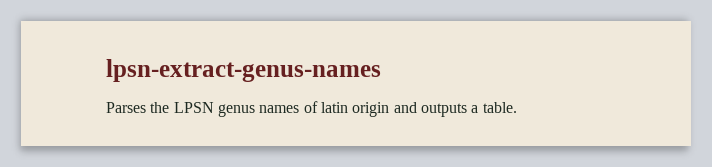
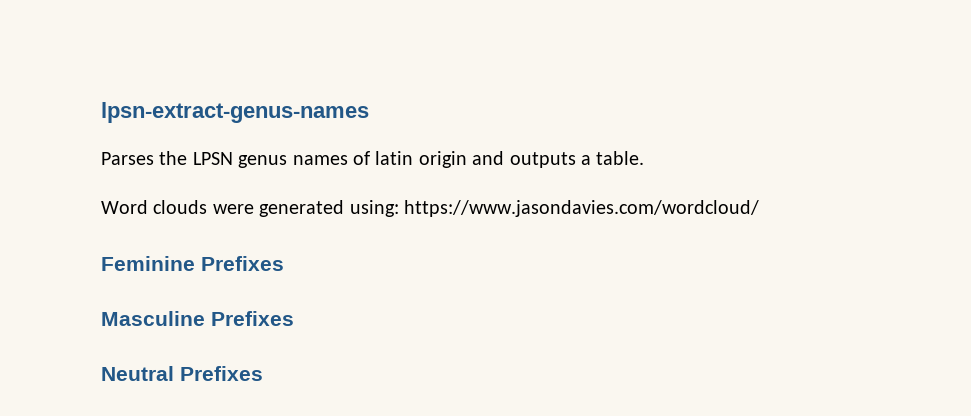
(517, 107) none -> [101,200,759,217] [101,256,284,271] [101,311,294,326] [101,366,263,381] // Word clouds were generated using: https://www.jasondavies.com/wordcloud/ // Feminine Prefixes // Masculine Prefixes // Neutral Prefixes

